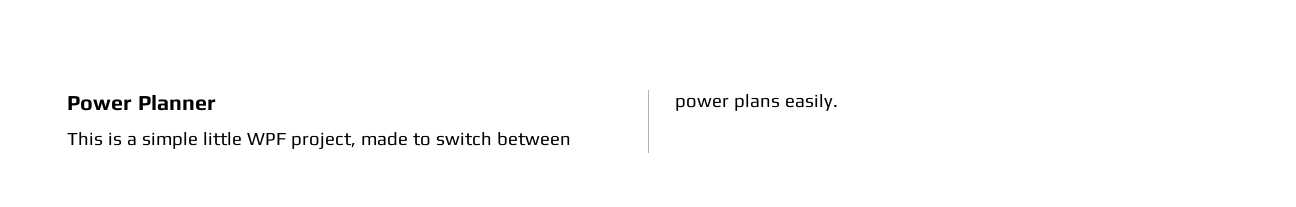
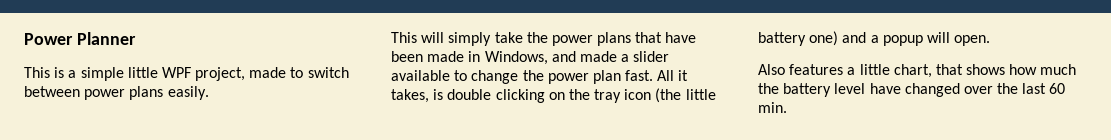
(838, 102) none -> [391,32,697,46] [391,51,670,65] [391,70,689,84] [391,88,716,103] [758,31,991,46] [758,64,1077,78] [758,83,1066,97] [758,102,787,113] // This will simply take the power plans that have been made in Windows, and made a slider available to change the power plan fast. All it takes, is double clicking on the tray icon (the little battery one) and a popup will open. // Also features a little chart, that shows how much the battery level have changed over the last 60 min.

